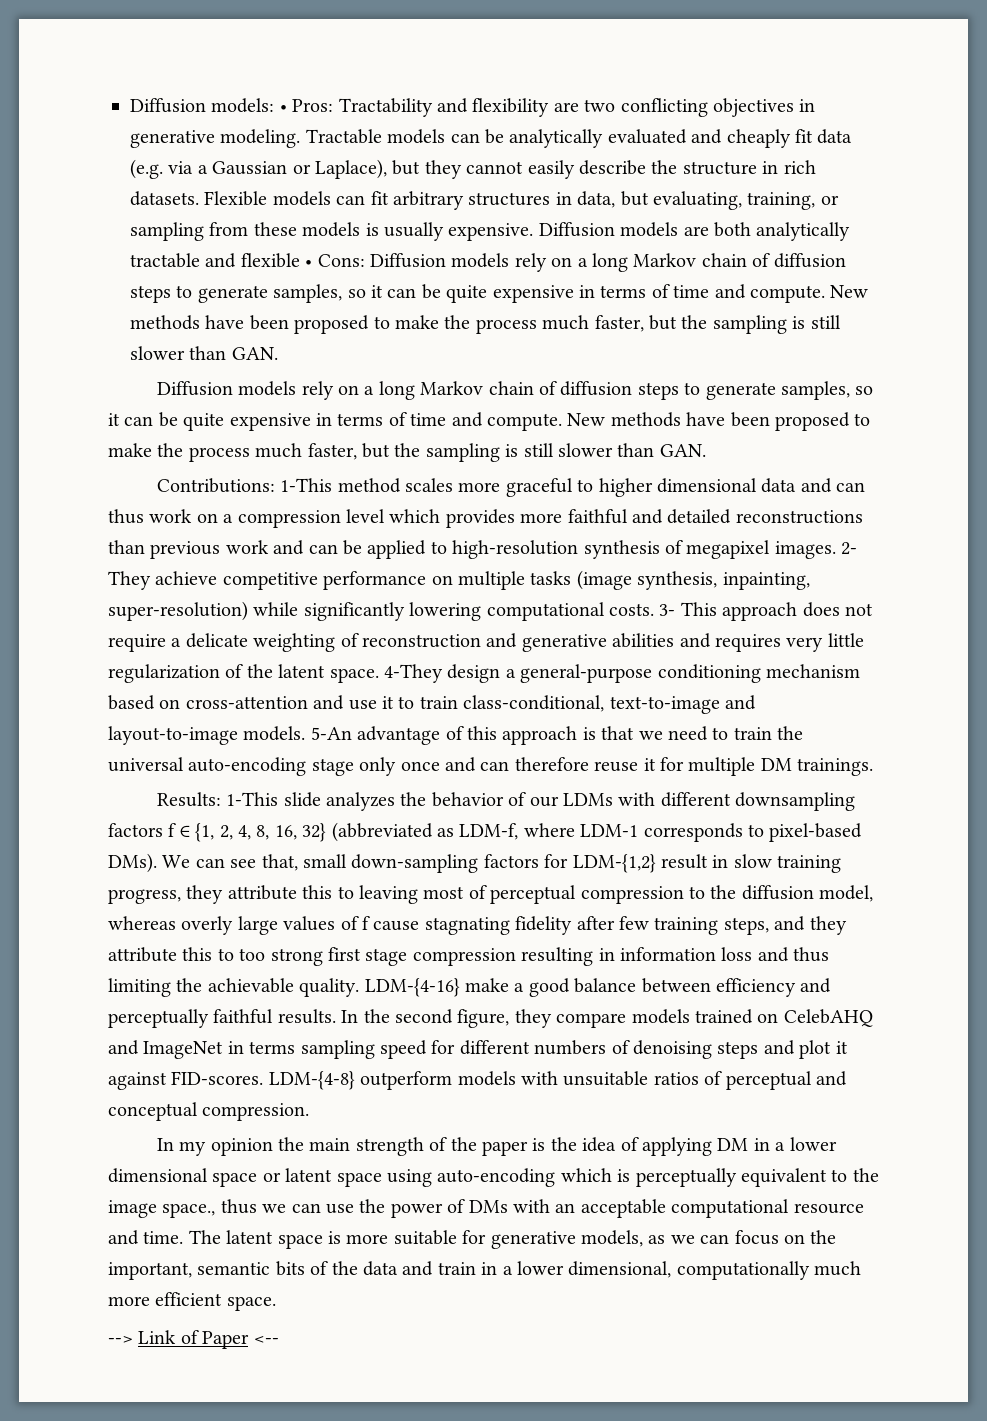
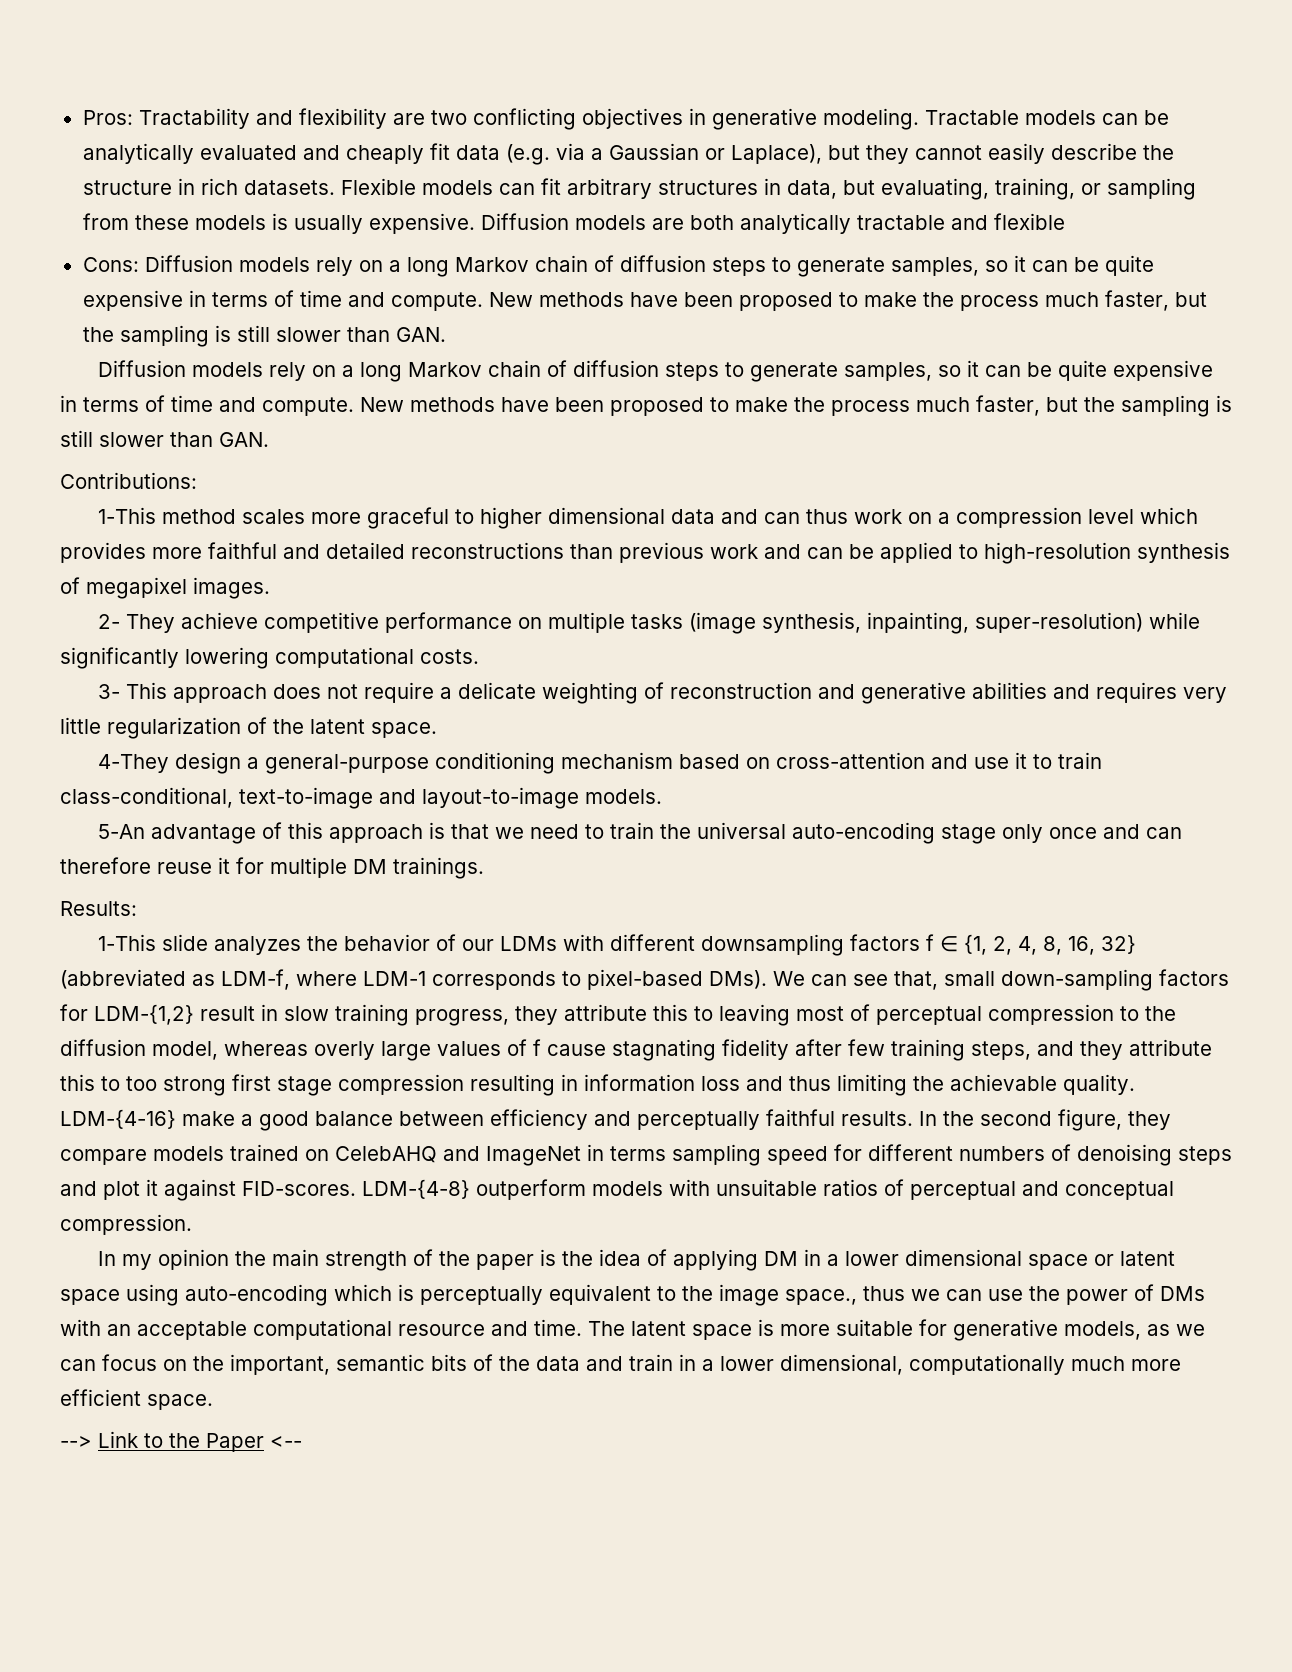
[130,98,287,113] Diffusion models: • -> (82, 117) none
[305,260,313,267] • -> (1065, 221) //
(275, 485) none -> (197, 480) //
(836, 550) none -> (270, 588) //
(654, 609) none -> (479, 656) //
(379, 675) none -> (437, 730) //
(306, 733) none -> (662, 796) //
(221, 799) none -> (137, 908) //
[180,1330,199,1344] of -> [144,1433,200,1448] to the

